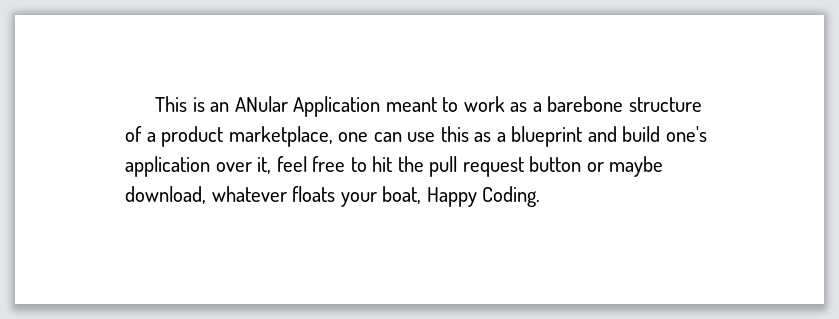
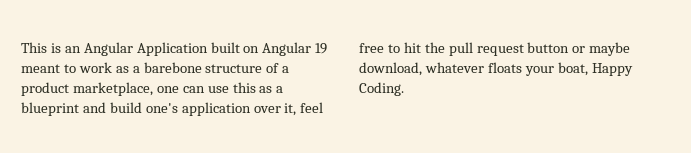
[234,96,381,117] ANular Application -> [83,42,328,56] Angular Application built on Angular 19

